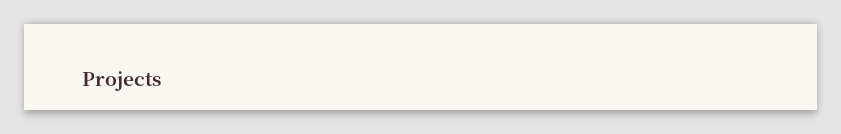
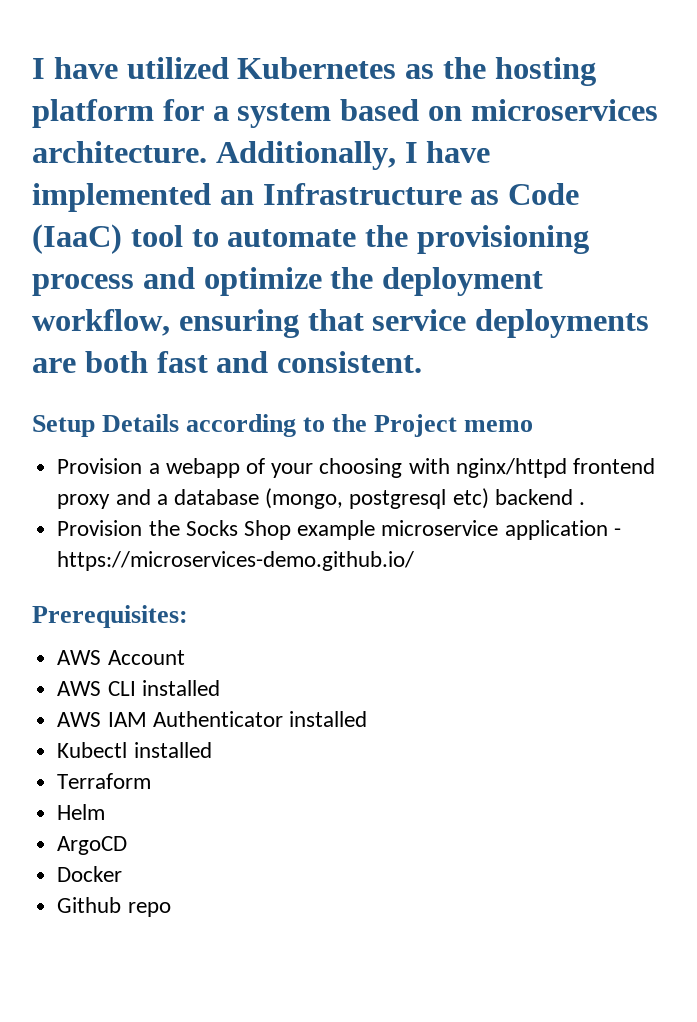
[82,71,161,91] Projects -> [32,57,596,86] [32,99,658,128] [32,141,491,170] [32,183,580,212] [32,224,589,254] [32,267,544,296] [32,309,650,338] [32,351,423,373] [32,414,534,437] [57,458,655,478] [57,488,585,509] [57,520,621,540] [57,551,415,571] [32,605,188,628] [57,650,185,665] [57,680,220,696] [57,711,367,727] [57,742,212,758] [57,773,152,789] [57,804,106,820] [57,836,128,855] [57,866,123,882] [57,897,171,917] I have utilized Kubernetes as the hosting platform for a system based on microservices architecture. Additionally, I have implemented an Infrastructure as Code (IaaC) tool to automate the provisioning process and optimize the deployment workflow, ensuring that service deployments are both fast and consistent. // Setup Details according to the Project memo // Provision a webapp of your choosing with nginx/httpd frontend proxy and a database (mongo, postgresql etc) backend . // Provision the Socks Shop example microservice application - https://microservices-demo.github.io/ // Prerequisites: // AWS Account // AWS CLI installed // AWS IAM Authenticator installed // Kubectl installed // Terraform // Helm // ArgoCD // Docker // Github repo

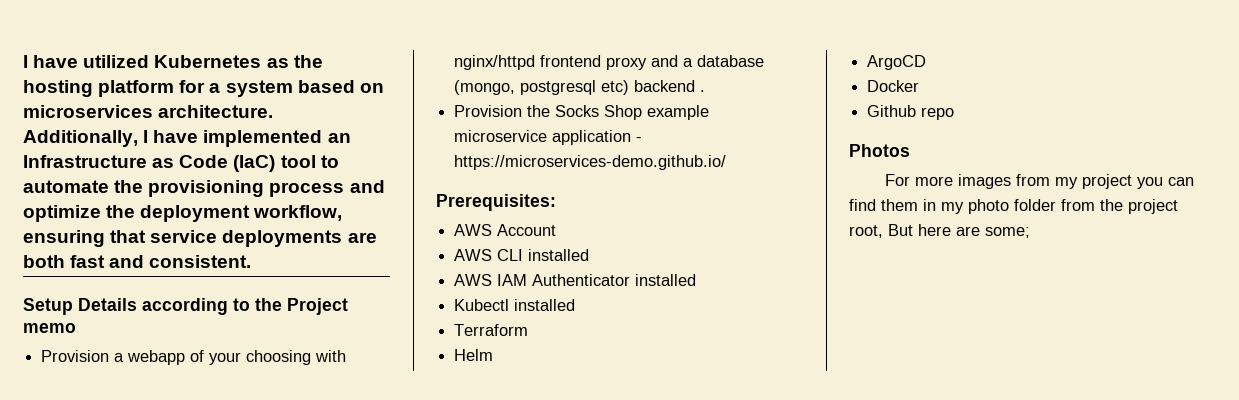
[32,224,122,254] (IaaC) -> [233,155,276,172] (IaC)
(171, 909) none -> [849,144,910,157] [884,174,1194,189] [849,199,1178,214] [849,224,1030,238] // Photos // For more images from my project you can find them in my photo folder from the project root, But here are some;

